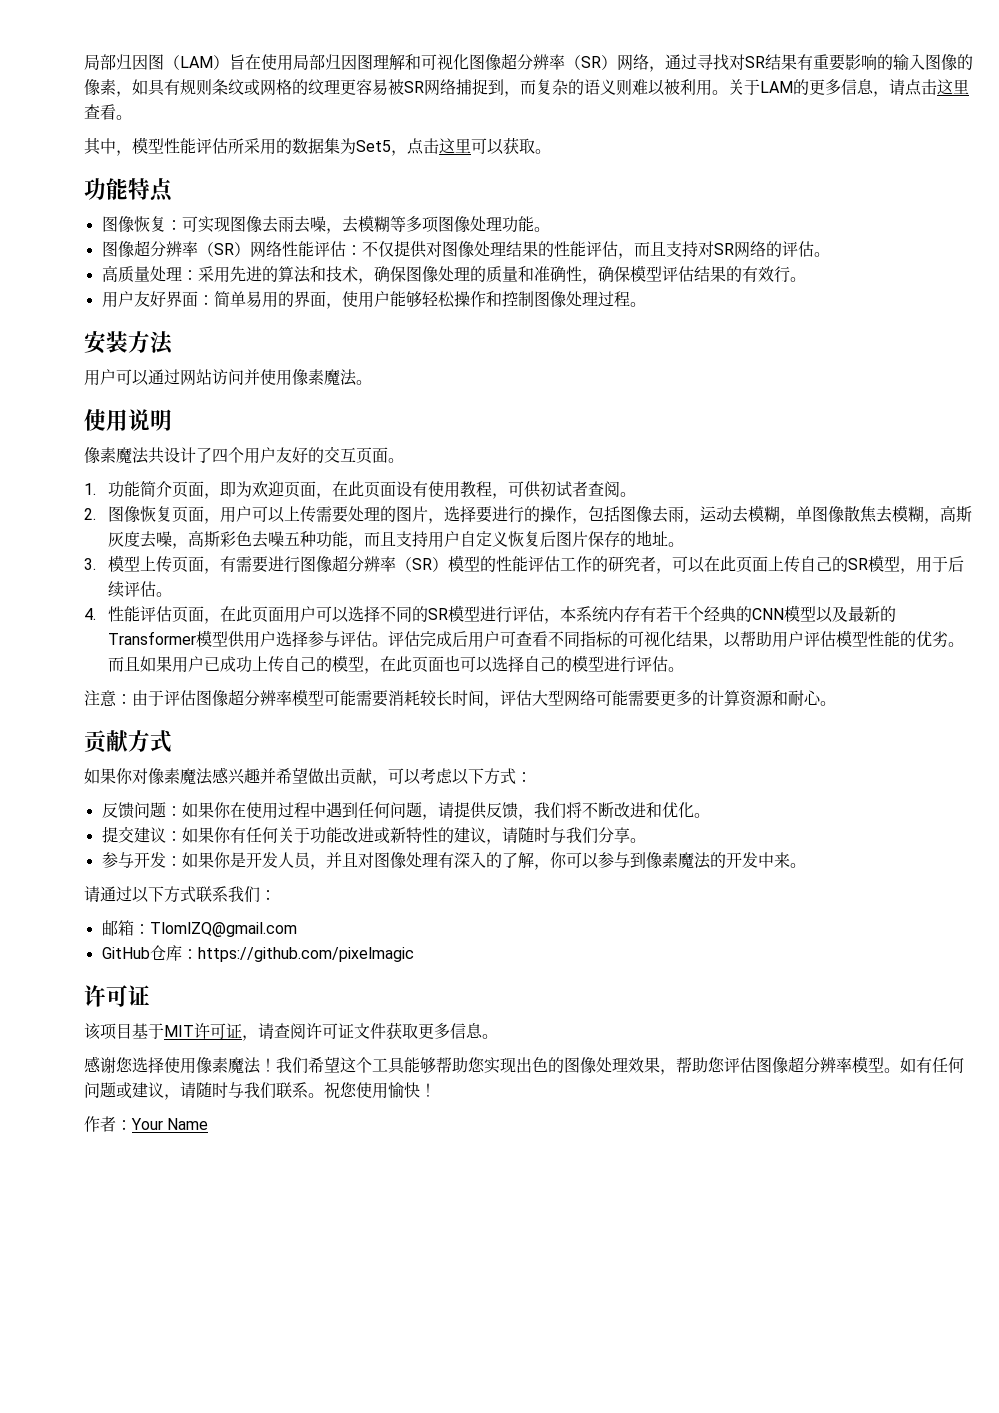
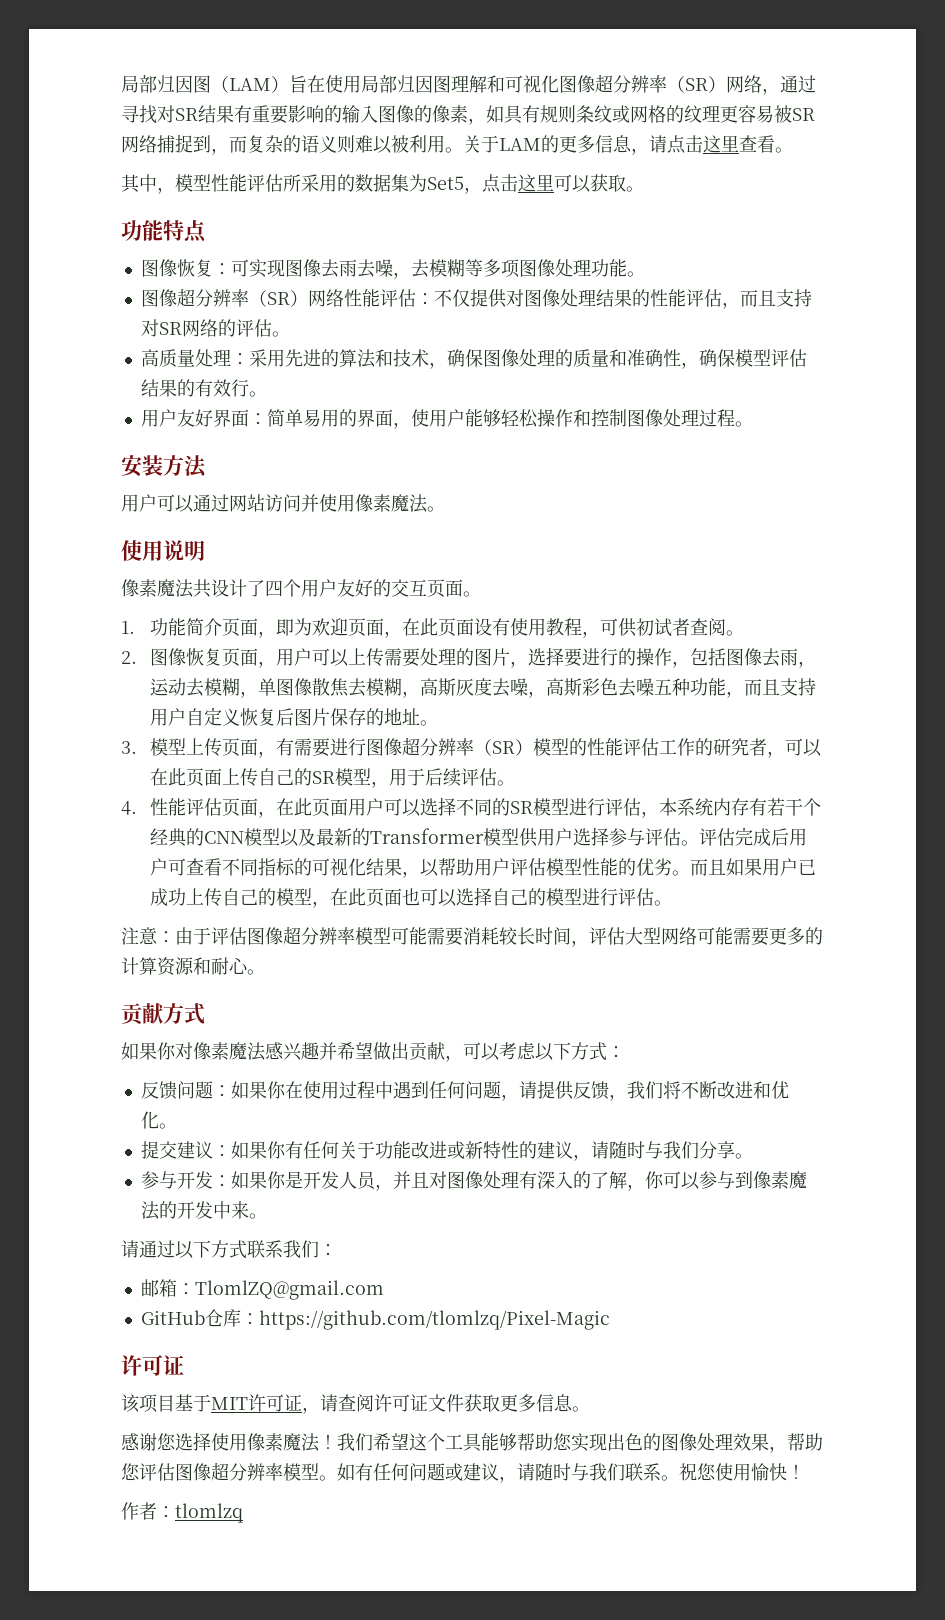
[197,947,414,962] https://github.com/pixelmagic -> [258,1310,610,1330] https://github.com/tlomlzq/Pixel-Magic
[131,1118,209,1130] Your Name -> [175,1503,243,1523] tlomlzq

